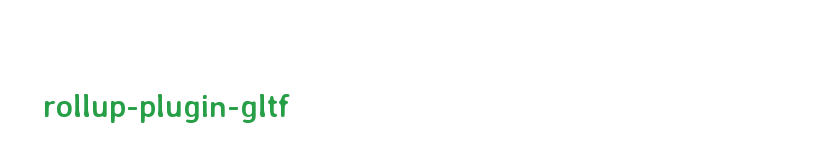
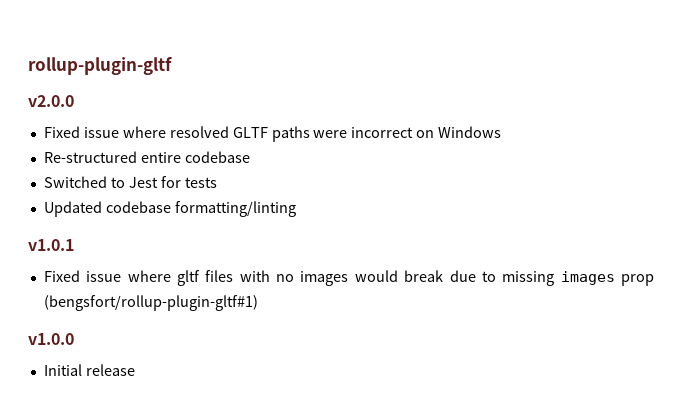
(290, 108) none -> [28,95,74,107] [43,126,502,142] [43,151,250,163] [43,176,217,188] [43,201,296,217] [28,239,74,251] [43,270,654,286] [43,295,258,311] [28,333,74,345] [43,364,135,376] // v2.0.0 // Fixed issue where resolved GLTF paths were incorrect on Windows // Re-structured entire codebase // Switched to Jest for tests // Updated codebase formatting/linting // v1.0.1 // Fixed issue where gltf files with no images would break due to missing images prop (bengsfort/rollup-plugin-gltf#1) // v1.0.0 // Initial release

